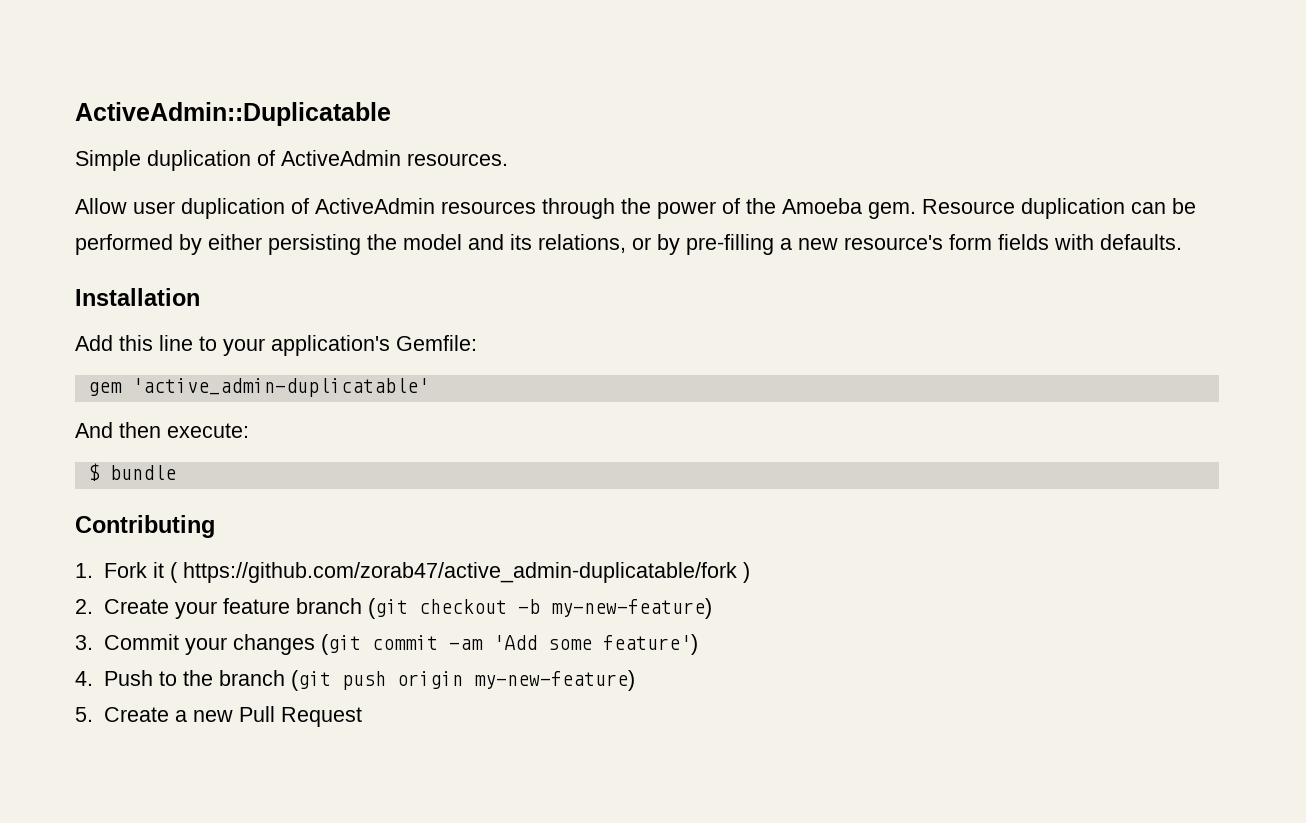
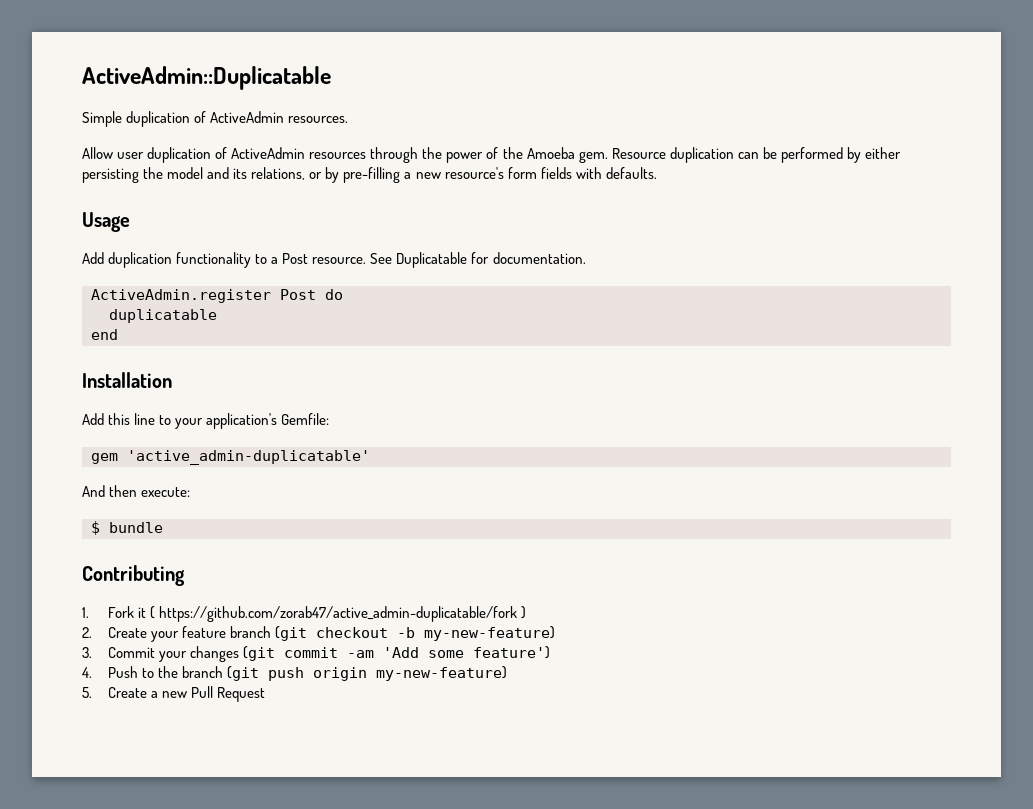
(1182, 242) none -> [82,212,130,232] [82,252,586,268] [91,289,343,303] [109,309,217,323] [91,329,118,340] // Usage // Add duplication functionality to a Post resource. See Duplicatable for documentation. // ActiveAdmin.register Post do // duplicatable // end

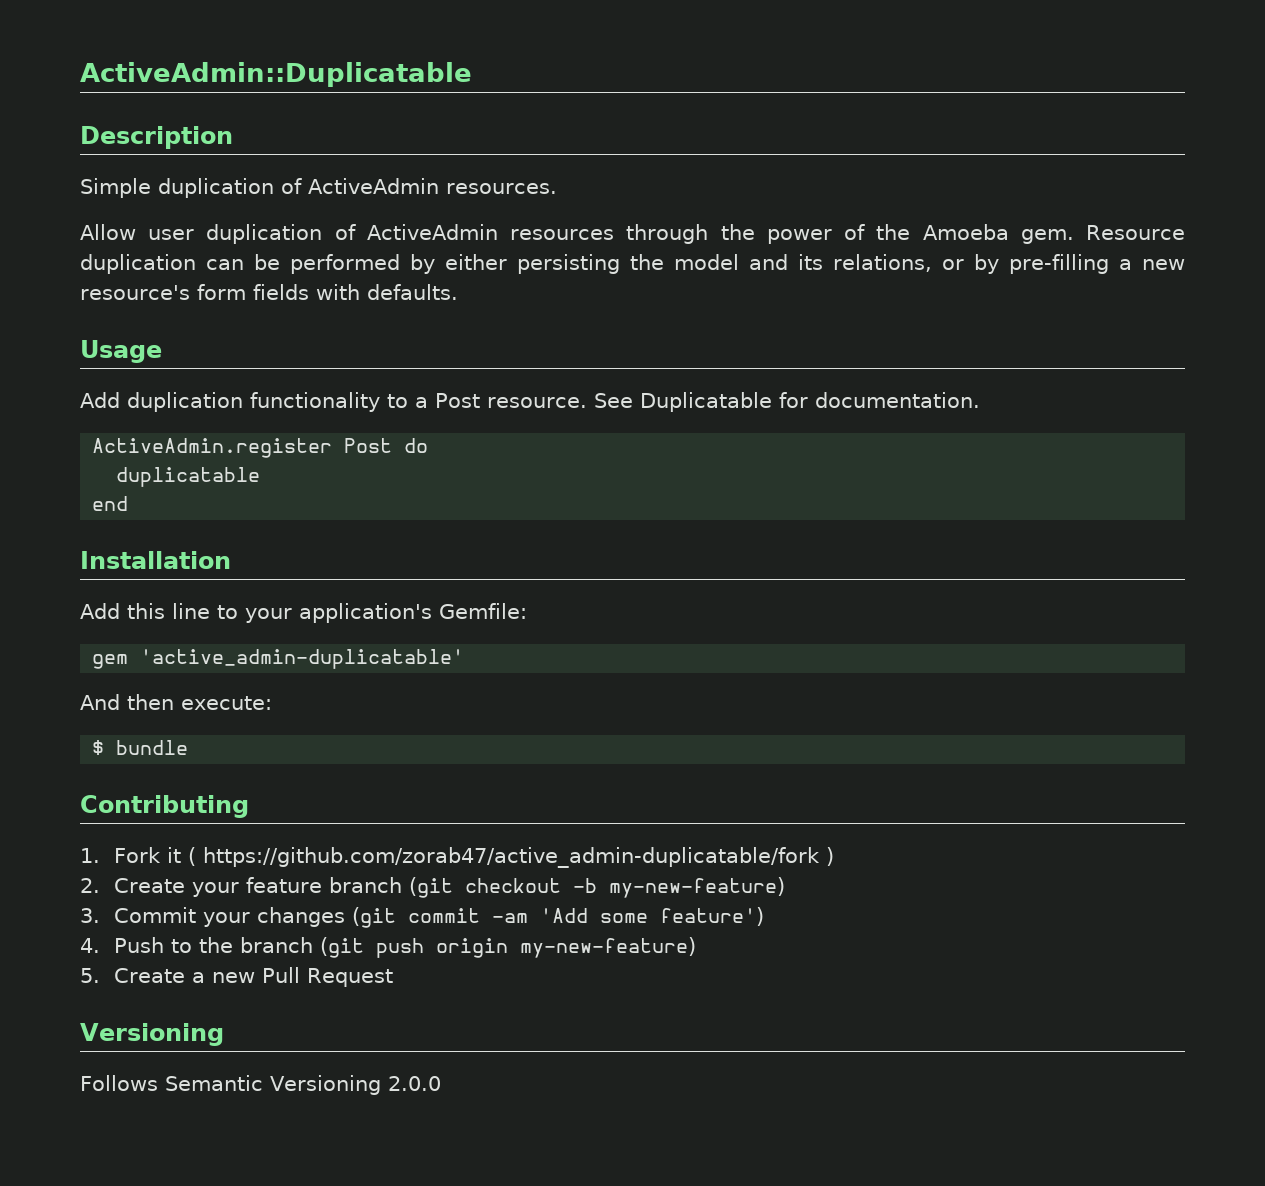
(331, 78) none -> [80,126,233,149] // Description
(265, 694) none -> [80,1023,224,1046] [80,1075,441,1095] // Versioning // Follows Semantic Versioning 2.0.0

